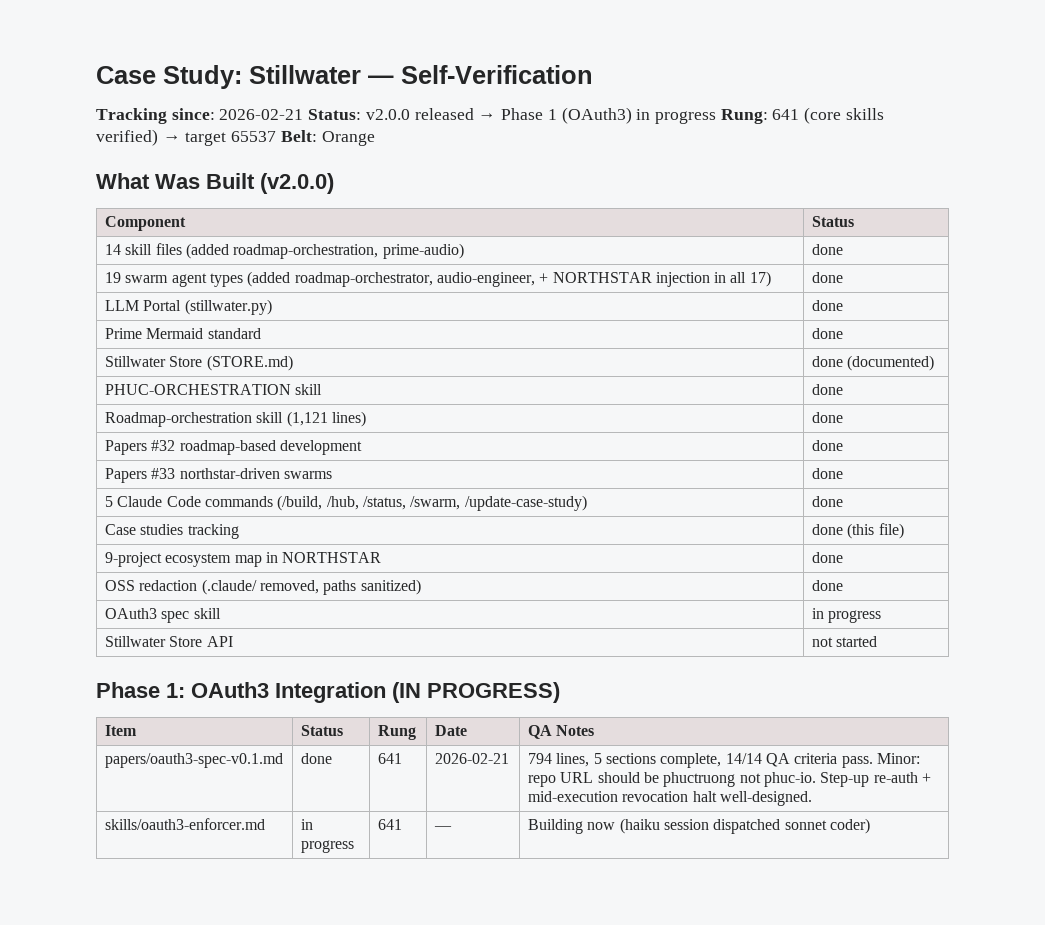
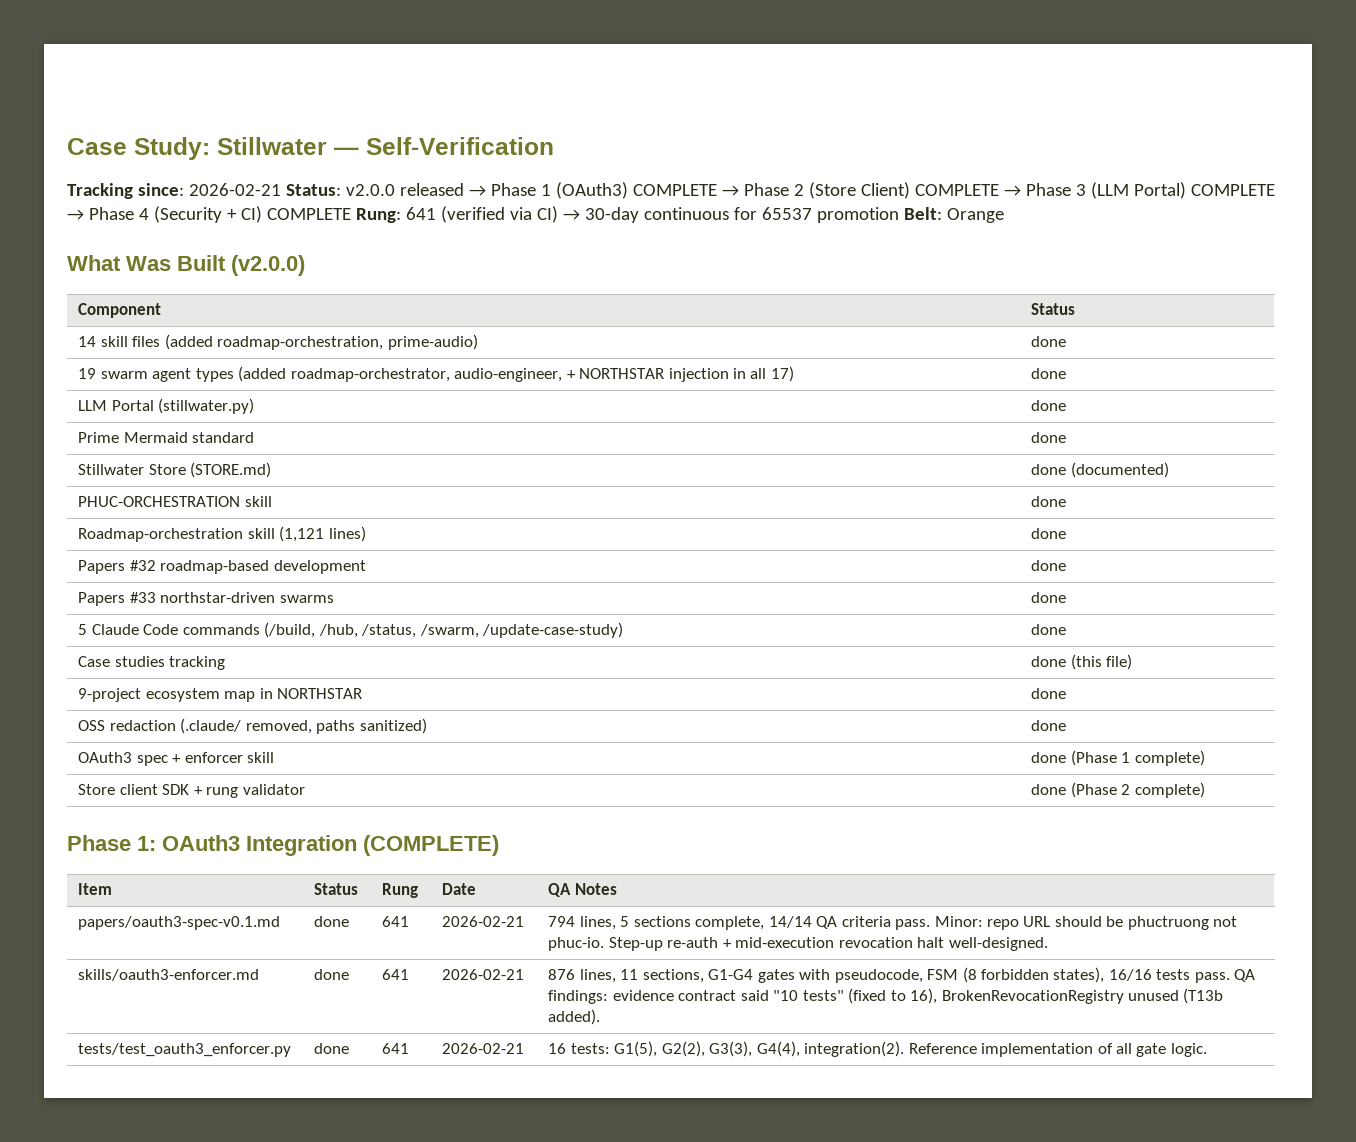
[636,107,884,124] [96,129,277,146] in progress Rung: 641 (core skills verified) → target 65537 -> [632,182,1275,199] [67,206,899,223] COMPLETE → Phase 2 (Store Client) COMPLETE → Phase 3 (LLM Portal) COMPLETE → Phase 4 (Security + CI) COMPLETE Rung: 641 (verified via CI) → 30-day continuous for 65537 promotion
[193,608,221,619] [811,608,882,623] [104,636,233,647] [811,636,878,647] skill | in progress // Stillwater Store API | not started -> [172,752,275,763] [1031,750,1205,766] [78,784,305,798] [1031,782,1205,798] + enforcer skill | done (Phase 1 complete) // Store client SDK + rung validator | done (Phase 2 complete)
[392,682,560,703] (IN PROGRESS) -> [363,835,499,856] (COMPLETE)
[300,819,313,830] [300,840,354,853] [377,819,402,830] [433,826,452,830] [527,818,870,834] in progress | 641 | — | Building now (haiku session dispatched sonnet coder) -> [314,969,350,980] [382,969,410,980] [442,969,525,980] [548,967,1256,983] [548,988,1224,1004] [548,1009,601,1025] [78,1043,292,1057] [314,1043,350,1054] [382,1043,410,1054] [442,1043,525,1054] [548,1041,1207,1057] done | 641 | 2026-02-21 | 876 lines, 11 sections, G1-G4 gates with pseudocode, FSM (8 forbidden states), 16/16 tests pass. QA findings: evidence contract said "10 tests" (fixed to 16), BrokenRevocationRegistry unused (T13b added). // tests/test_oauth3_enforcer.py | done | 641 | 2026-02-21 | 16 tests: G1(5), G2(2), G3(3), G4(4), integration(2). Reference implementation of all gate logic.

